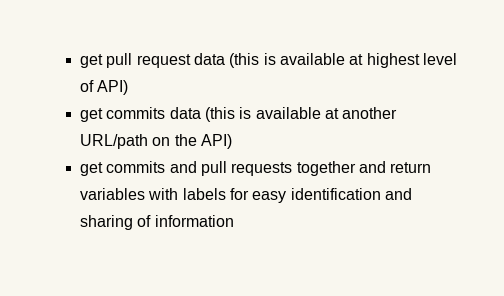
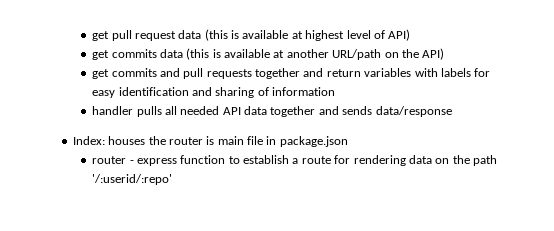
(234, 221) none -> [92,106,452,117] [72,136,348,147] [92,155,498,166] [92,174,173,185] // handler pulls all needed API data together and sends data/response // Index: houses the router is main file in package.json // router - express function to establish a route for rendering data on the path '/:userid/:repo'

